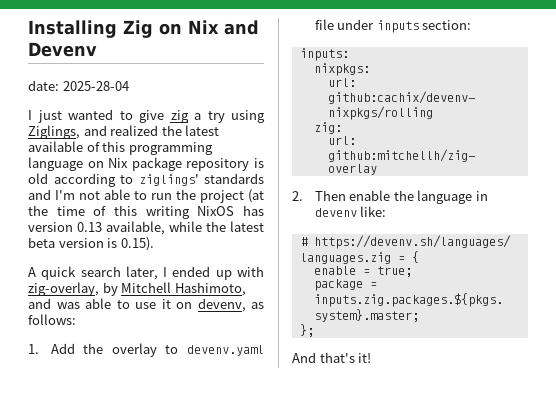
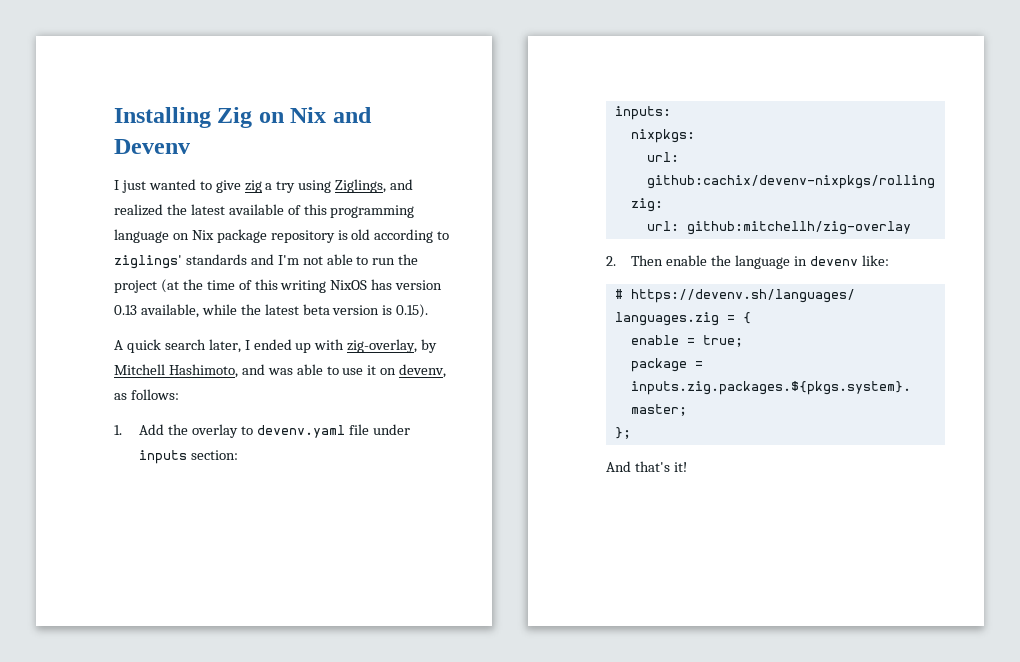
[28,80,129,91] // date: 2025-28-04 -> (190, 146) none

